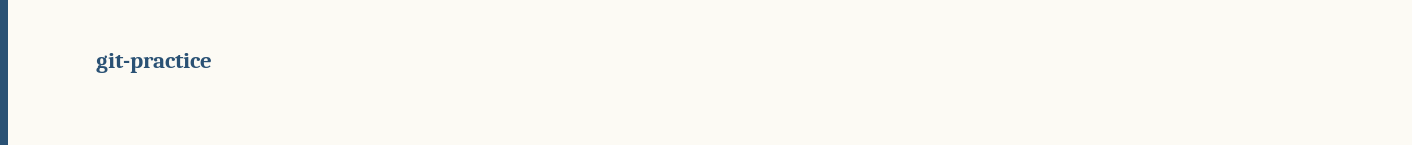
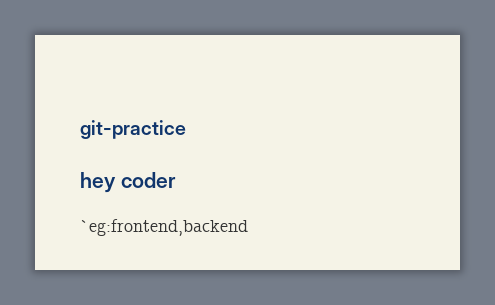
(212, 63) none -> [80,172,176,193] [80,219,248,236] // hey coder // `eg:frontend,backend

